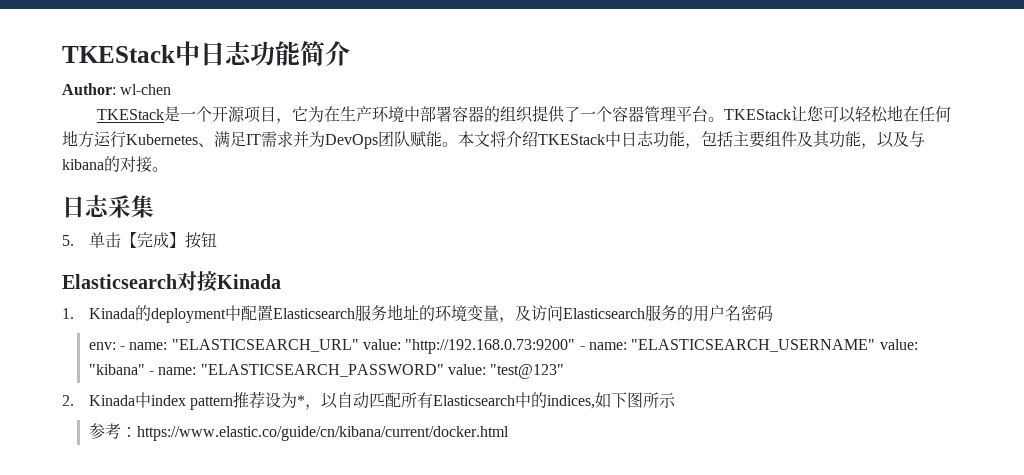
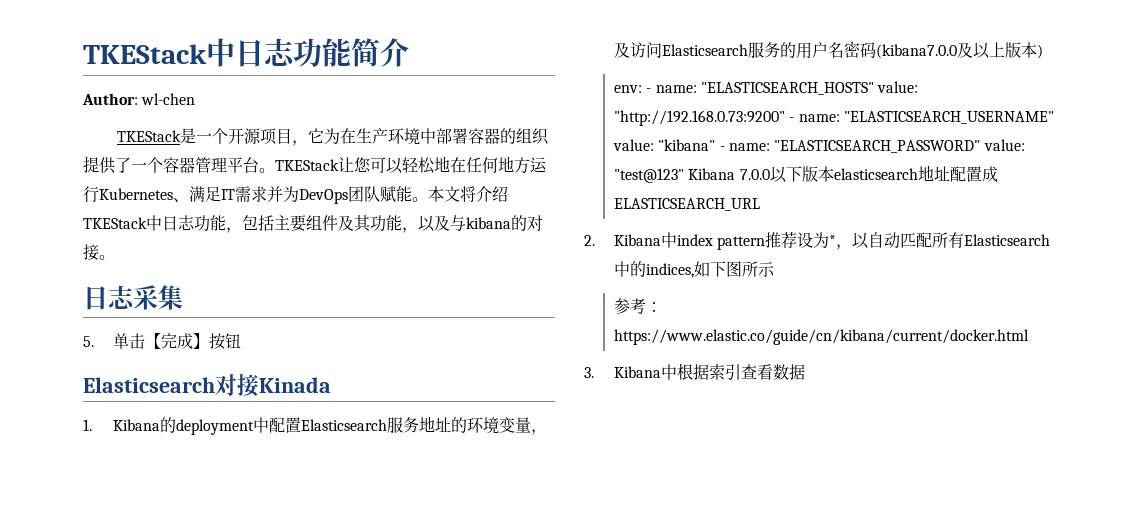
[88,308,135,319] Kinada -> [112,419,160,431] Kibana
(773, 313) none -> [875,42,1043,59] (kibana7.0.0及以上版本)
[171,339,359,352] "ELASTICSEARCH_URL" -> [700,82,874,95] "ELASTICSEARCH_HOSTS"
(565, 371) none -> [688,165,998,183] [613,198,760,211] Kibana 7.0.0以下版本elasticsearch地址配置成ELASTICSEARCH_URL
[88,395,135,406] Kinada -> [613,234,661,246] Kibana
(509, 433) none -> [584,363,805,381] // 3. Kibana中根据索引查看数据

